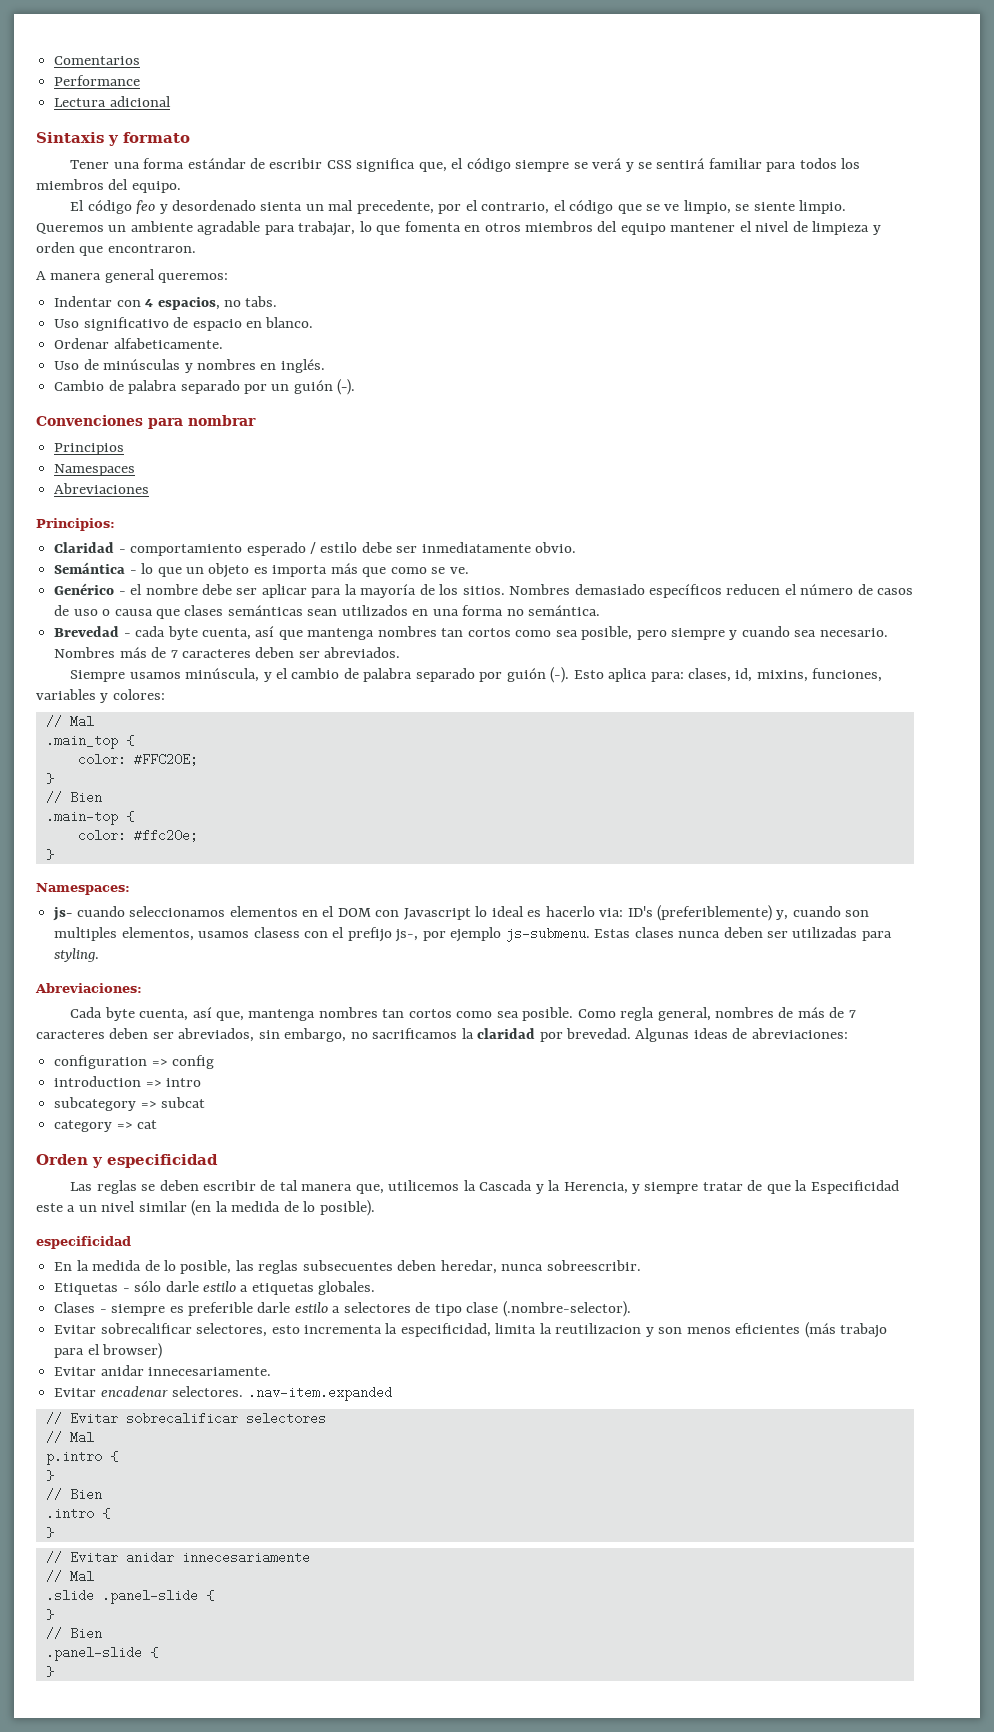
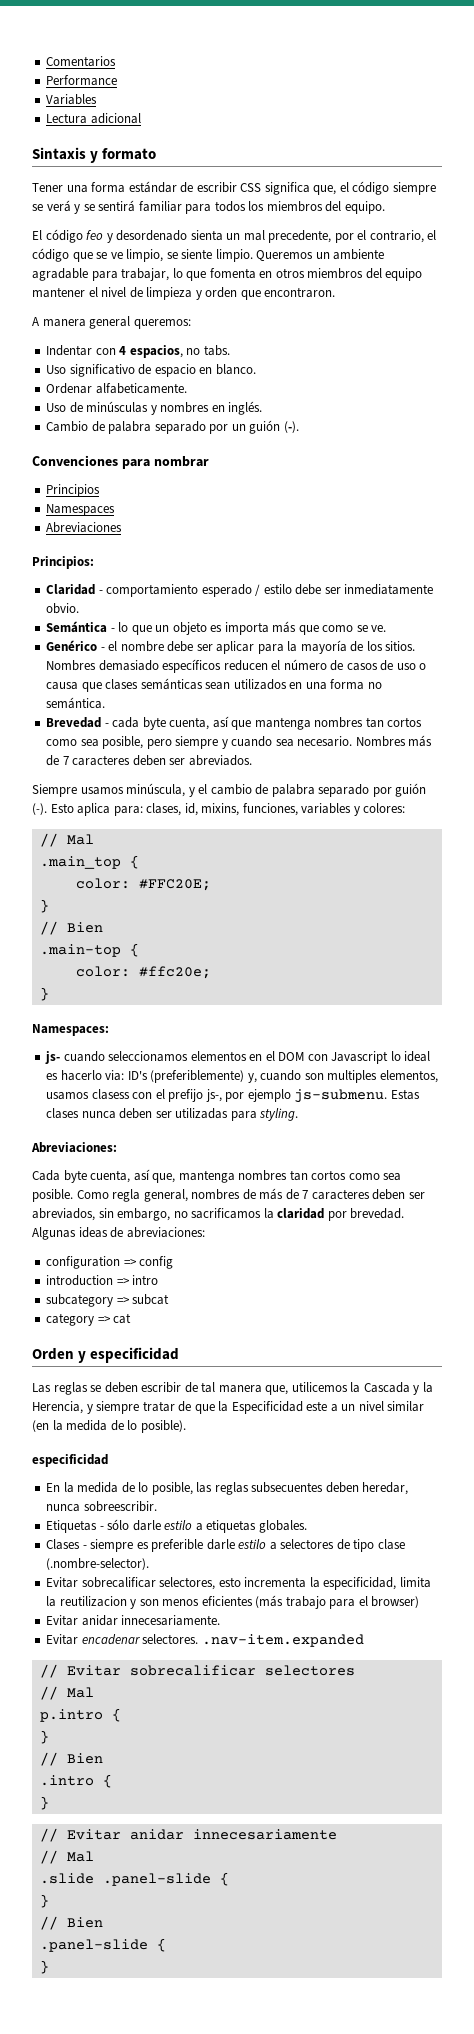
(141, 80) none -> [46,94,98,105] // Variables

